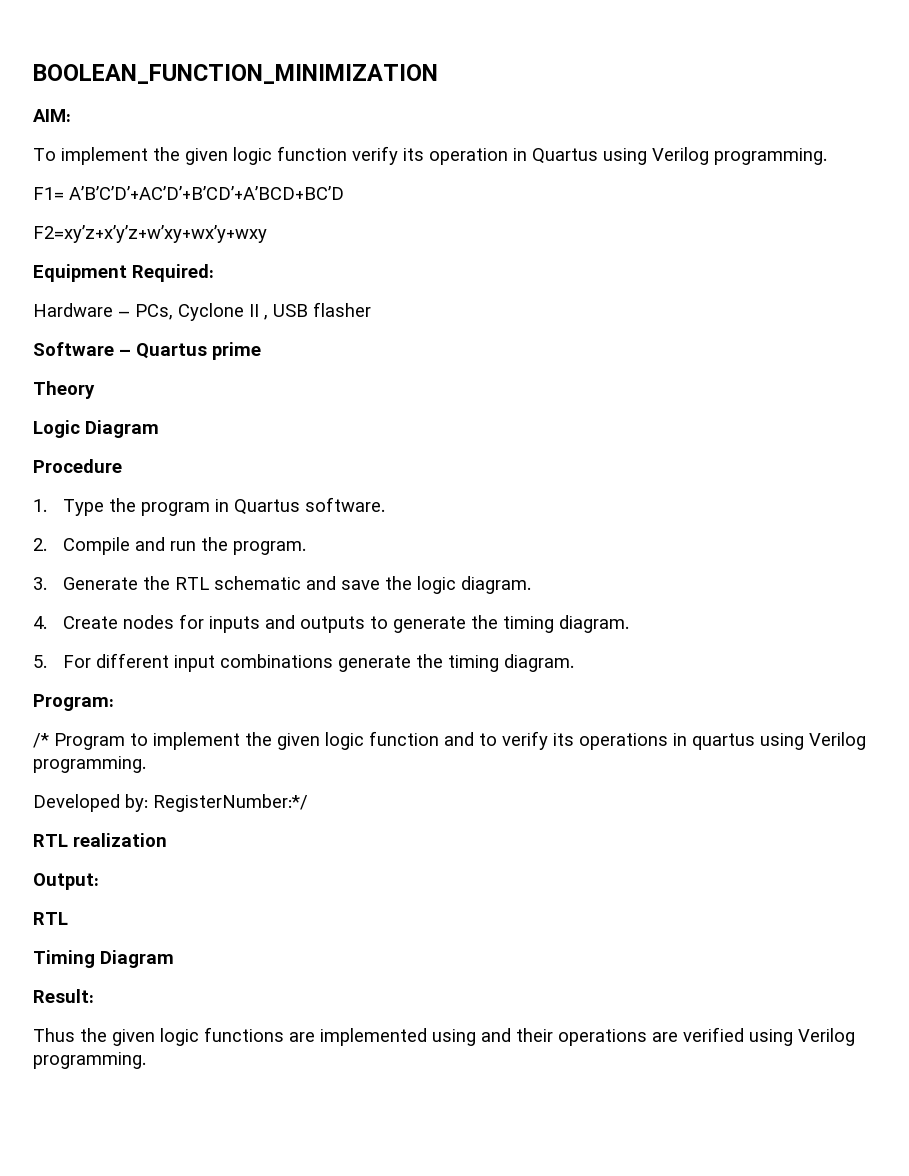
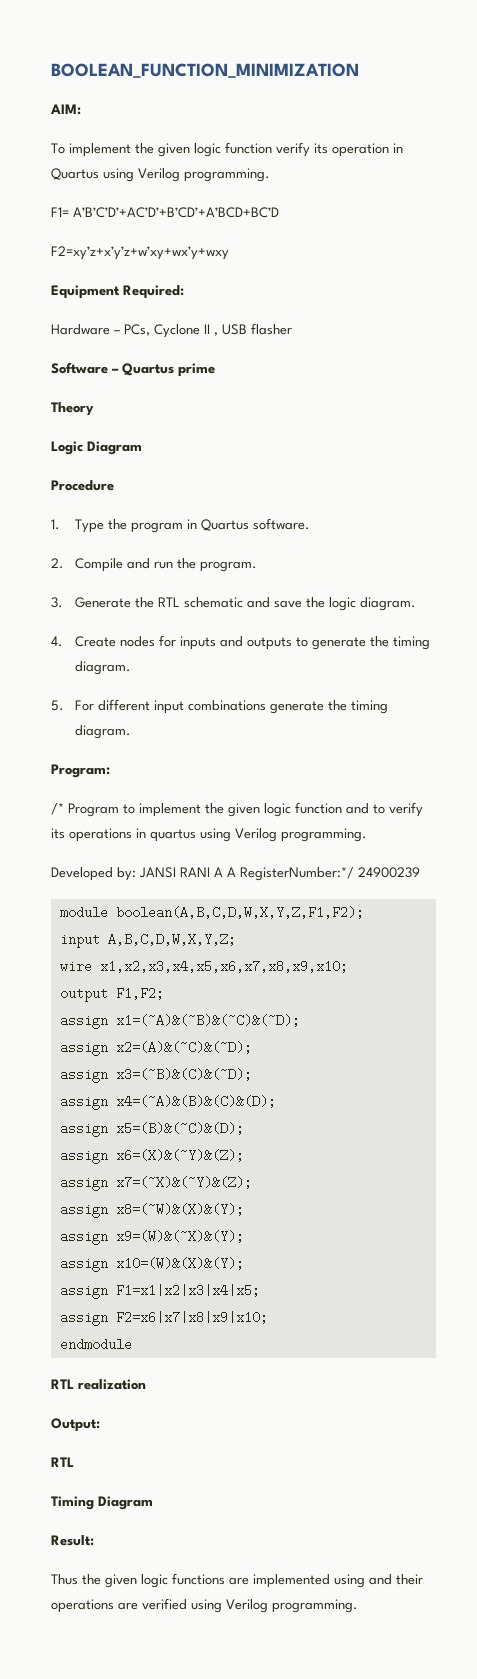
[153,794,308,812] RegisterNumber:*/ -> [139,867,420,881] [59,906,364,919] [59,933,236,948] [59,960,348,973] [59,987,164,1002] [59,1014,300,1029] [59,1041,252,1056] [59,1068,252,1083] [59,1095,276,1110] [59,1122,244,1137] [59,1149,244,1164] [59,1176,252,1191] [59,1203,244,1218] [59,1230,244,1245] [59,1257,244,1272] [59,1284,260,1299] [59,1311,268,1326] [59,1338,132,1351] JANSI RANI A A RegisterNumber:*/ 24900239 // module boolean(A,B,C,D,W,X,Y,Z,F1,F2); // input A,B,C,D,W,X,Y,Z; // wire x1,x2,x3,x4,x5,x6,x7,x8,x9,x10; // output F1,F2; // assign x1=(~A)&(~B)&(~C)&(~D); // assign x2=(A)&(~C)&(~D); // assign x3=(~B)&(C)&(~D); // assign x4=(~A)&(B)&(C)&(D); // assign x5=(B)&(~C)&(D); // assign x6=(X)&(~Y)&(Z); // assign x7=(~X)&(~Y)&(Z); // assign x8=(~W)&(X)&(Y); // assign x9=(W)&(~X)&(Y); // assign x10=(W)&(X)&(Y); // assign F1=x1|x2|x3|x4|x5; // assign F2=x6|x7|x8|x9|x10; // endmodule

